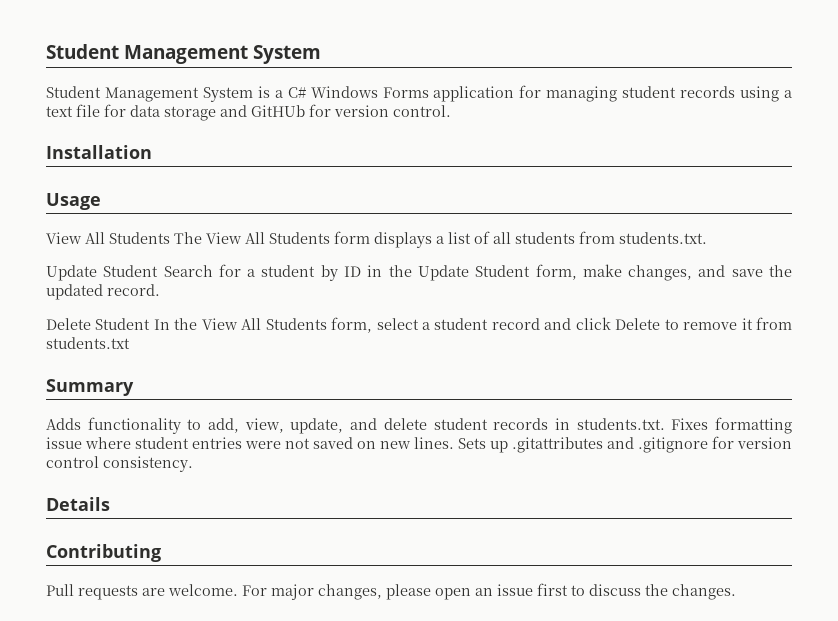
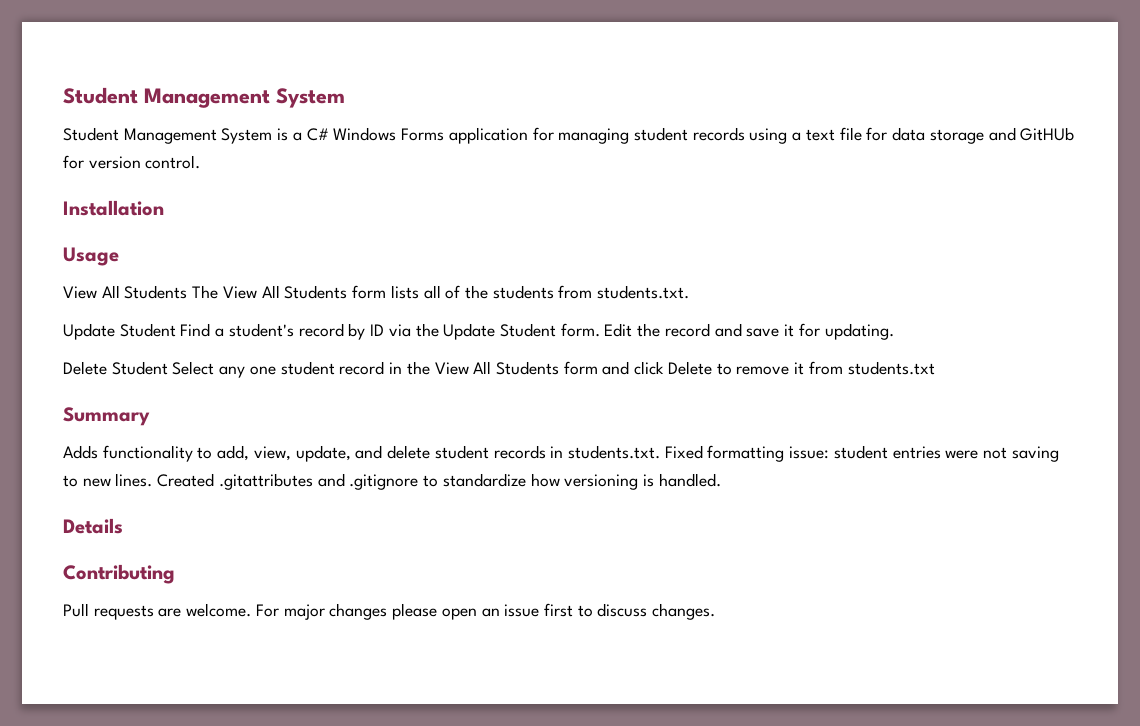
[374,231,511,248] displays a list of all -> [390,285,488,299] lists all of the
[163,264,316,277] Search for a student -> [180,323,344,337] Find a student's record
[367,265,383,277] in -> [388,324,411,337] via
[535,264,792,281] [46,284,160,300] [46,317,540,333] form, make changes, and save the updated record. // Delete Student In the View All Students form, select a student record -> [560,323,894,340] [63,361,598,378] form. Edit the record and save it for updating. // Delete Student Select any one student record in the View All Students form
[671,417,792,434] [46,436,792,453] [46,456,193,472] Fixes formatting issue where student entries were not saved on new lines. Sets up .gitattributes and .gitignore for version control consistency. -> [664,445,1059,462] [63,473,721,490] Fixed formatting issue: student entries were not saving to new lines. Created .gitattributes and .gitignore to standardize how versioning is handled.
[318,584,382,600] changes, -> [329,603,388,620] changes
[645,584,668,596] the -> (648, 610) none

